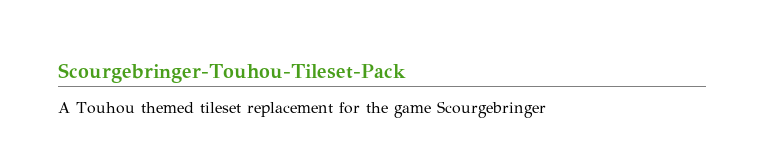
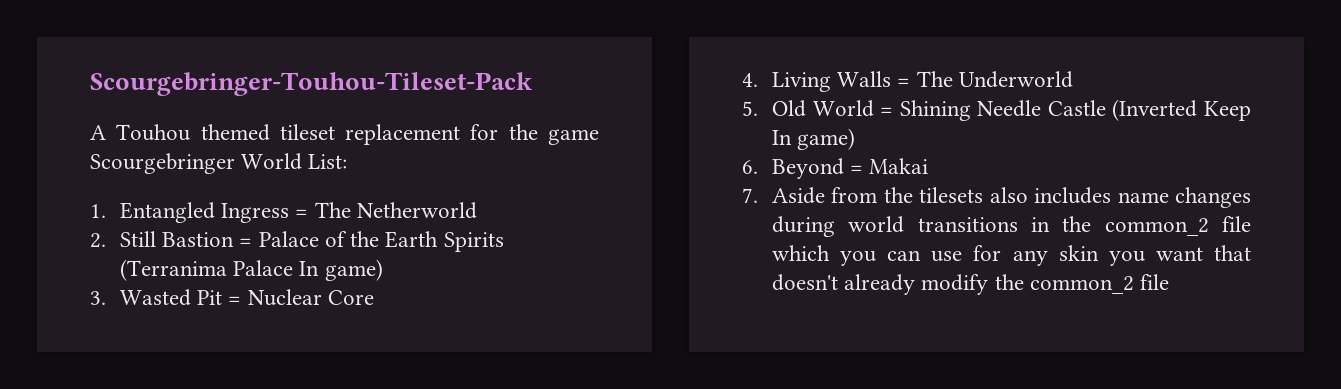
(546, 109) none -> [241,153,348,170] [90,202,477,223] [90,231,504,252] [120,259,383,281] [90,289,374,306] [742,71,1073,92] [742,99,1251,121] [772,128,856,150] [742,158,929,179] [742,187,1251,208] [772,216,1251,237] [772,245,1251,266] [772,274,1170,295] World List: // 1. Entangled Ingress = The Netherworld // 2. Still Bastion = Palace of the Earth Spirits (Terranima Palace In game) // 3. Wasted Pit = Nuclear Core // 4. Living Walls = The Underworld // 5. Old World = Shining Needle Castle (Inverted Keep In game) // 6. Beyond = Makai // 7. Aside from the tilesets also includes name changes during world transitions in the common_2 file which you can use for any skin you want that doesn't already modify the common_2 file

